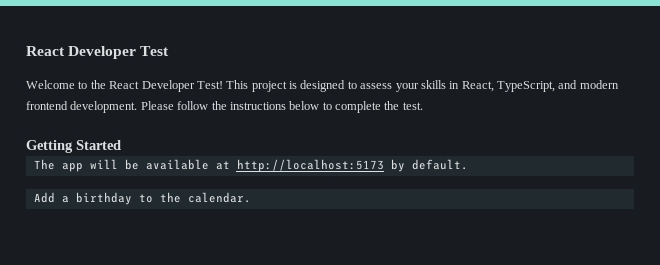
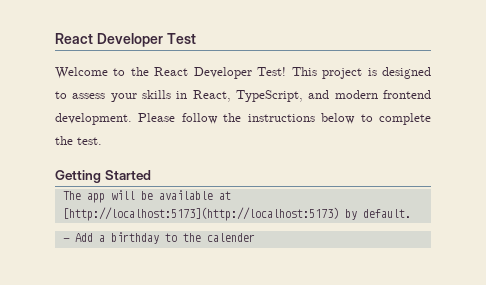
[236,159,384,172] http://localhost:5173 -> [62,207,339,221] [http://localhost:5173](http://localhost:5173)
(468, 164) none -> [62,238,70,242] -
[187,192,251,203] calendar. -> [206,233,255,242] calender

